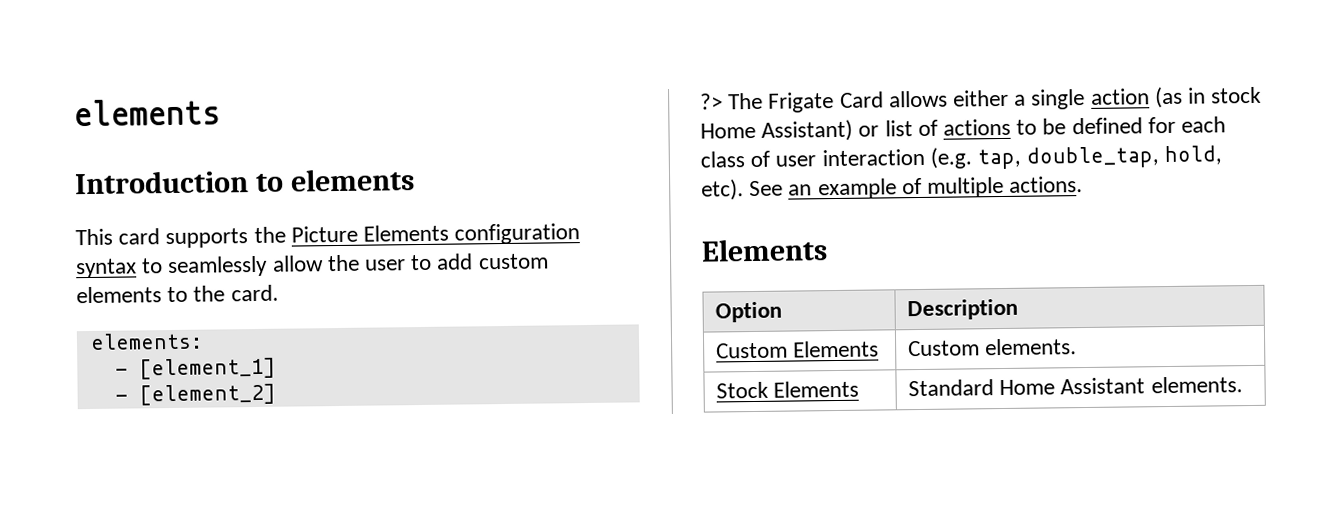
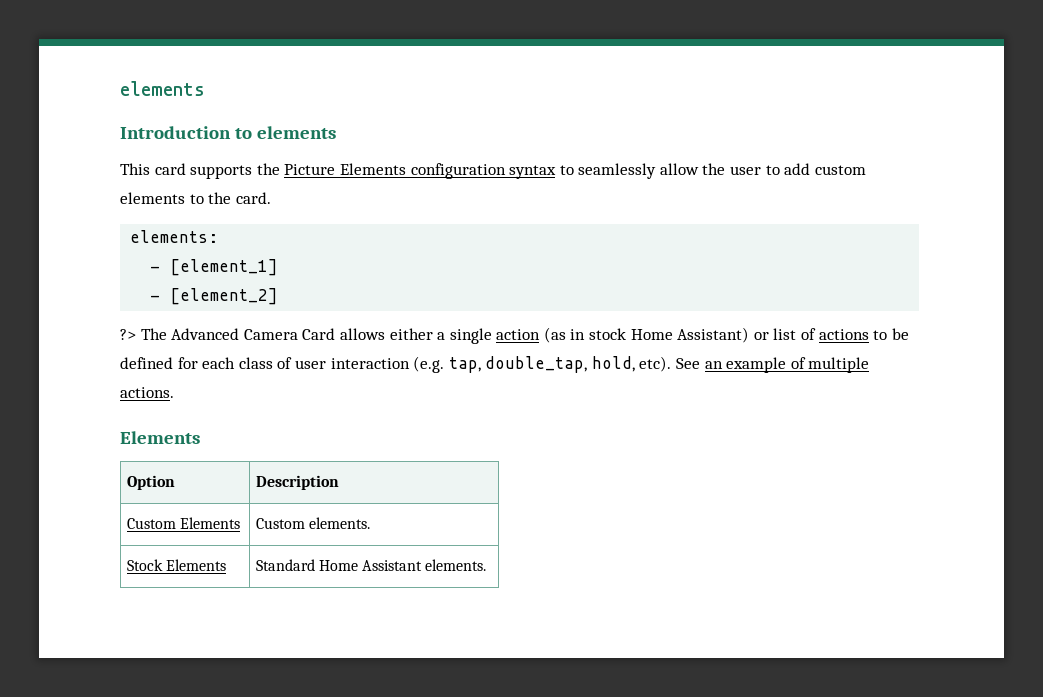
[768,92,835,113] Frigate -> [171,328,298,340] Advanced Camera

